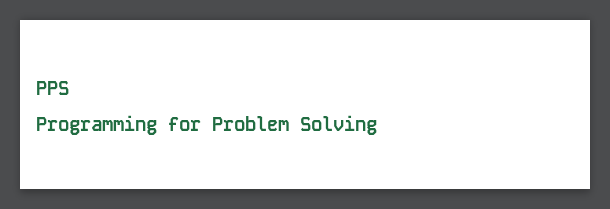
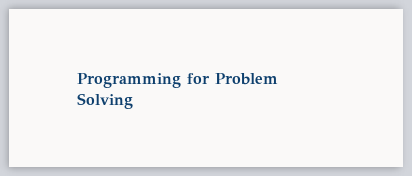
[36,81,69,95] PPS // -> (77, 80) none

